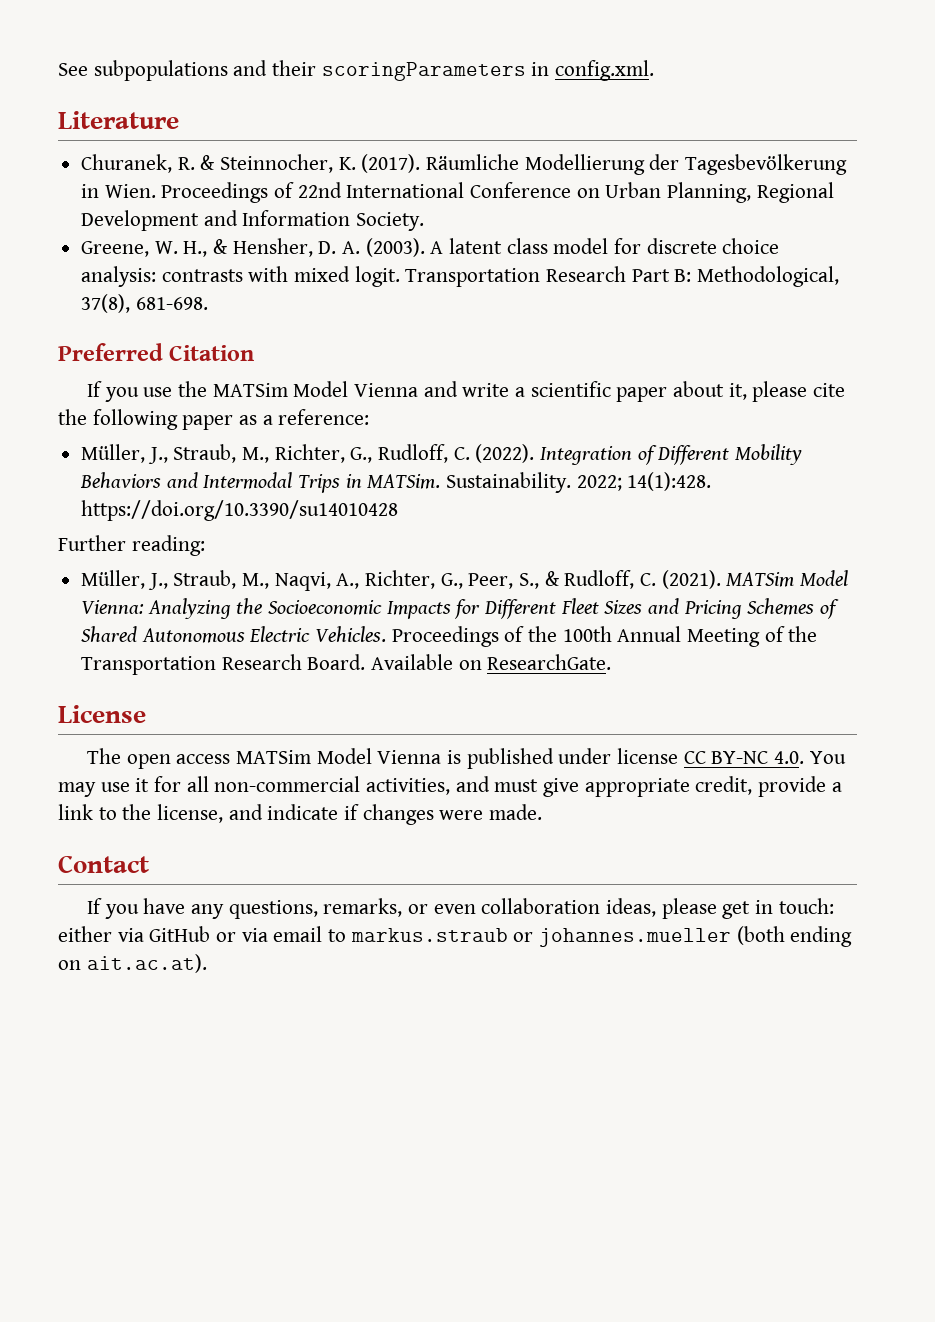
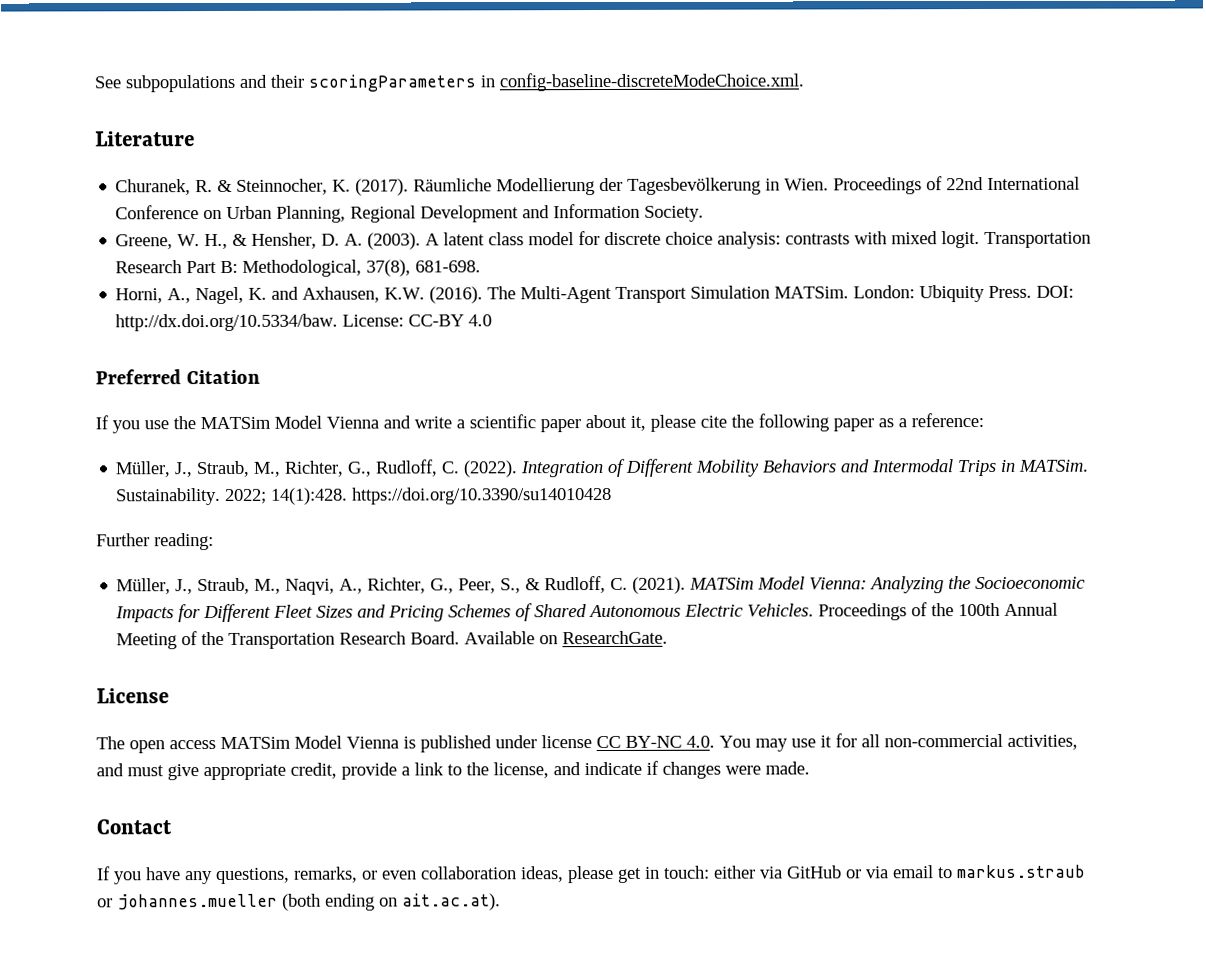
[555,60,655,81] config.xml. -> [499,72,804,92] config-baseline-discreteModeChoice.xml.
(208, 303) none -> [115,284,1075,305] [115,313,493,332] // Horni, A., Nagel, K. and Axhausen, K.W. (2016). The Multi-Agent Transport Simulation MATSim. London: Ubiquity Press. DOI: http://dx.doi.org/10.5334/baw. License: CC-BY 4.0

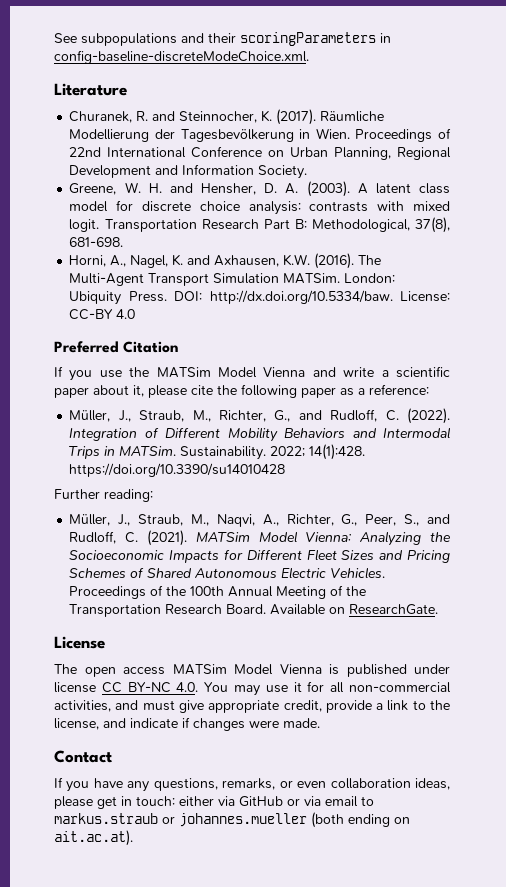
[217,179,234,193] & -> [152,111,176,121] and
[204,233,249,250] H., & -> [148,183,193,193] H. and
(372, 469) none -> [298,410,322,420] and
[525,578,542,591] & -> [427,514,451,524] and

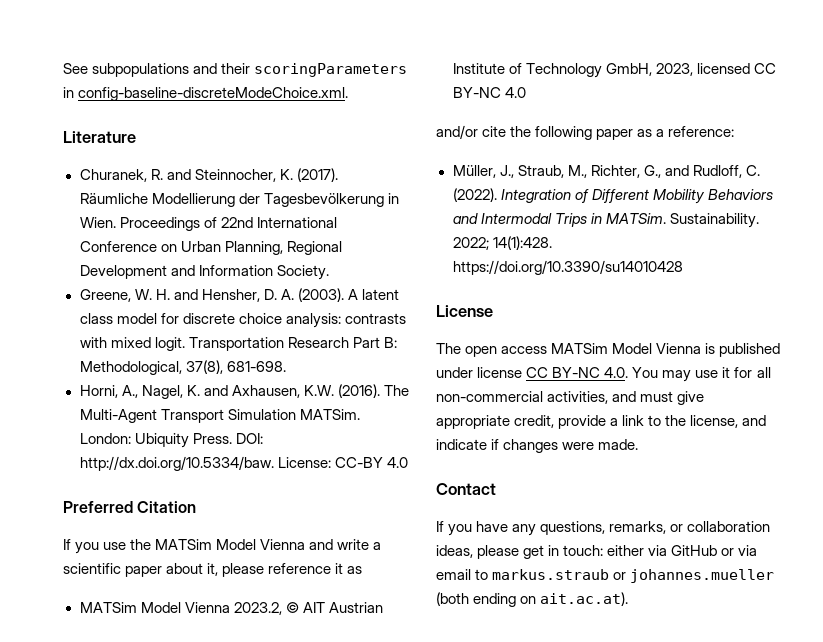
(187, 391) none -> [268,563,363,574] [79,602,383,615] [452,63,776,78] [452,87,526,98] [436,125,478,139] reference it as // MATSim Model Vienna 2023.2, © AIT Austrian Institute of Technology GmbH, 2023, licensed CC BY-NC 4.0 // and/or
[54,489,153,502] [69,514,451,527] [69,530,452,546] [69,549,451,563] [69,567,386,579] [69,585,367,599] [69,604,439,617] // Further reading: // Müller, J., Straub, M., Naqvi, A., Richter, G., Peer, S., and Rudloff, C. (2021). MATSim Model Vienna: Analyzing the Socioeconomic Impacts for Different Fleet Sizes and Pricing Schemes of Shared Autonomous Electric Vehicles. Proceedings of the 100th Annual Meeting of the Transportation Research Board. Available on ResearchGate. -> (683, 267) none
[297,781,327,788] even -> (684, 528) none

